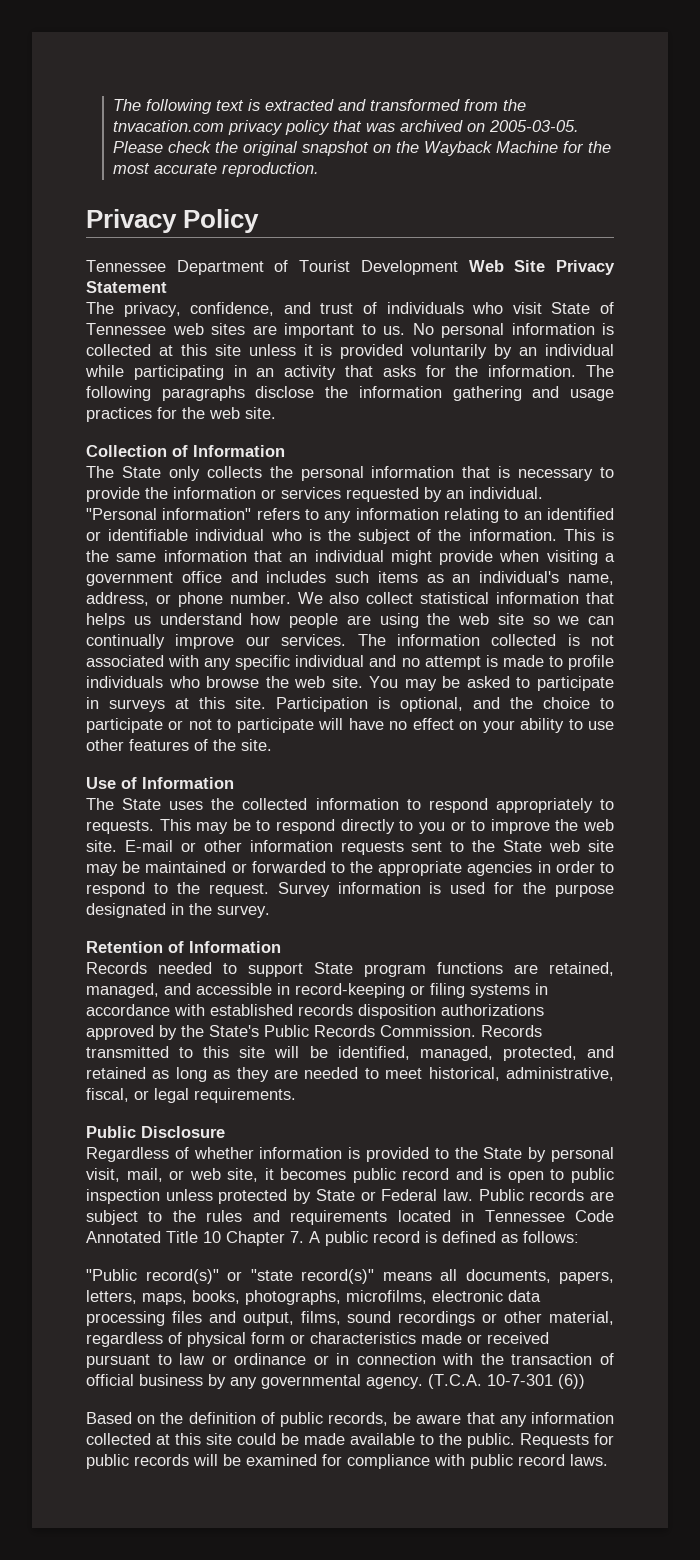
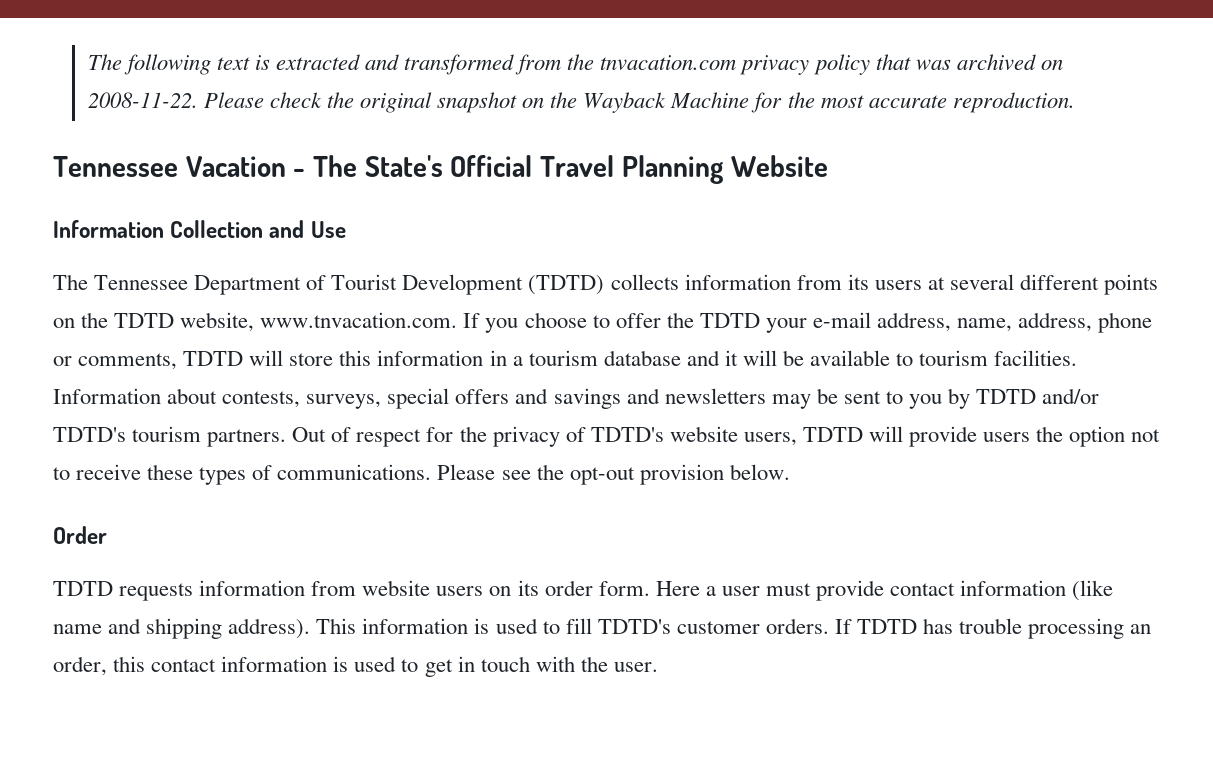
[489,120,580,132] 2005-03-05. -> [87,92,198,108] 2008-11-22.
[86,209,260,233] Privacy Policy // -> [53,155,828,184] [53,220,346,238] [53,274,88,290] Tennessee Vacation - The State's Official Travel Planning Website // Information Collection and Use // The
[468,260,615,275] [86,281,167,293] [86,302,615,317] [86,323,614,338] [86,344,615,359] [85,365,615,380] [86,386,614,401] [86,407,276,422] [86,445,285,457] [86,466,614,481] [86,487,543,502] [86,508,614,523] [86,529,614,544] [86,550,615,565] [86,571,614,586] [86,592,615,607] [86,613,614,628] [86,634,614,649] [86,655,614,670] [86,676,614,691] [86,697,614,712] [86,718,614,733] [86,739,272,751] [86,777,234,789] [86,798,614,813] [86,819,615,834] [86,840,615,855] [86,861,614,876] [86,882,614,897] [86,903,270,918] [86,941,281,953] [86,962,614,977] [86,983,548,998] [86,1004,544,1019] [86,1025,542,1040] [86,1046,614,1061] [86,1067,614,1082] [86,1088,296,1103] [86,1126,225,1138] [86,1147,614,1162] [86,1168,615,1183] [86,1189,614,1204] [86,1210,614,1225] [86,1231,579,1246] [86,1269,614,1284] [86,1290,541,1305] [86,1311,615,1326] [86,1332,549,1347] [86,1353,614,1368] [86,1374,585,1389] [86,1412,614,1427] [86,1433,614,1448] [86,1454,608,1469] Web Site Privacy Statement // The privacy, confidence, and trust of individuals who visit State of Tennessee web sites are important to us. No personal information is collected at this site unless it is provided voluntarily by an individual while participating in an activity that asks for the information. The following paragraphs disclose the information gathering and usage practices for the web site. // Collection of Information // The State only collects the personal information that is necessary to provide the information or services requested by an individual. "Personal information" refers to any information relating to an identified or identifiable individual who is the subject of the information. This is the same information that an individual might provide when visiting a government office and includes such items as an individual's name, address, or phone number. We also collect statistical information that helps us understand how people are using the web site so we can continually improve our services. The information collected is not associated with any specific individual and no attempt is made to profile individuals who browse the web site. You may be asked to participate in surveys at this site. Participation is optional, and the choice to participate or not to participate will have no effect on your ability to use other features of the site. // Use of Information // The State uses the collected information to respond appropriately to requests. This may be to respond directly to you or to improve the web site. E-mail or other information requests sent to the State web site may be maintained or forwarded to the appropriate agencies in order to respond to the request. Survey information is used for the purpose designated in the survey. // Retention of Information // Records needed to support State program functions are retained, managed, and accessible in record-keeping or filing systems in accordance with established records disposition authorizations approved by the State's Public Records Commission. Records transmitted to this site will be identified, managed, protected, and retained as long as they are needed to meet historical, administrative, fiscal, or legal requirements. // Public Disclosure // Regardless of whether information is provided to the State by personal visit, mail, or web site, it becomes public record and is open to public inspection unless protected by State or Federal law. Public records are subject to the rules and requirements located in Tennessee Code Annotated Title 10 Chapter 7. A public record is defined as follows: // "Public record(s)" or "state record(s)" means all documents, papers, letters, maps, books, photographs, microfilms, electronic data processing files and output, films, sound recordings or other material, regardless of physical form or characteristics made or received pursuant to law or ordinance or in connection with the transaction of official business by any governmental agency. (T.C.A. 10-7-301 (6)) // Based on the definition of public records, be aware that any information collected at this site could be made available to the public. Requests for public records will be examined for compliance with public record laws. -> [528,274,1159,295] [53,312,1153,333] [53,350,1078,370] [53,388,1100,409] [53,426,1161,447] [53,464,790,485] [53,526,107,544] [53,580,1114,601] [53,618,1152,639] [53,656,658,677] (TDTD) collects information from its users at several different points on the TDTD website, www.tnvacation.com. If you choose to offer the TDTD your e-mail address, name, address, phone or comments, TDTD will store this information in a tourism database and it will be available to tourism facilities. Information about contests, surveys, special offers and savings and newsletters may be sent to you by TDTD and/or TDTD's tourism partners. Out of respect for the privacy of TDTD's website users, TDTD will provide users the option not to receive these types of communications. Please see the opt-out provision below. // Order // TDTD requests information from website users on its order form. Here a user must provide contact information (like name and shipping address). This information is used to fill TDTD's customer orders. If TDTD has trouble processing an order, this contact information is used to get in touch with the user.

